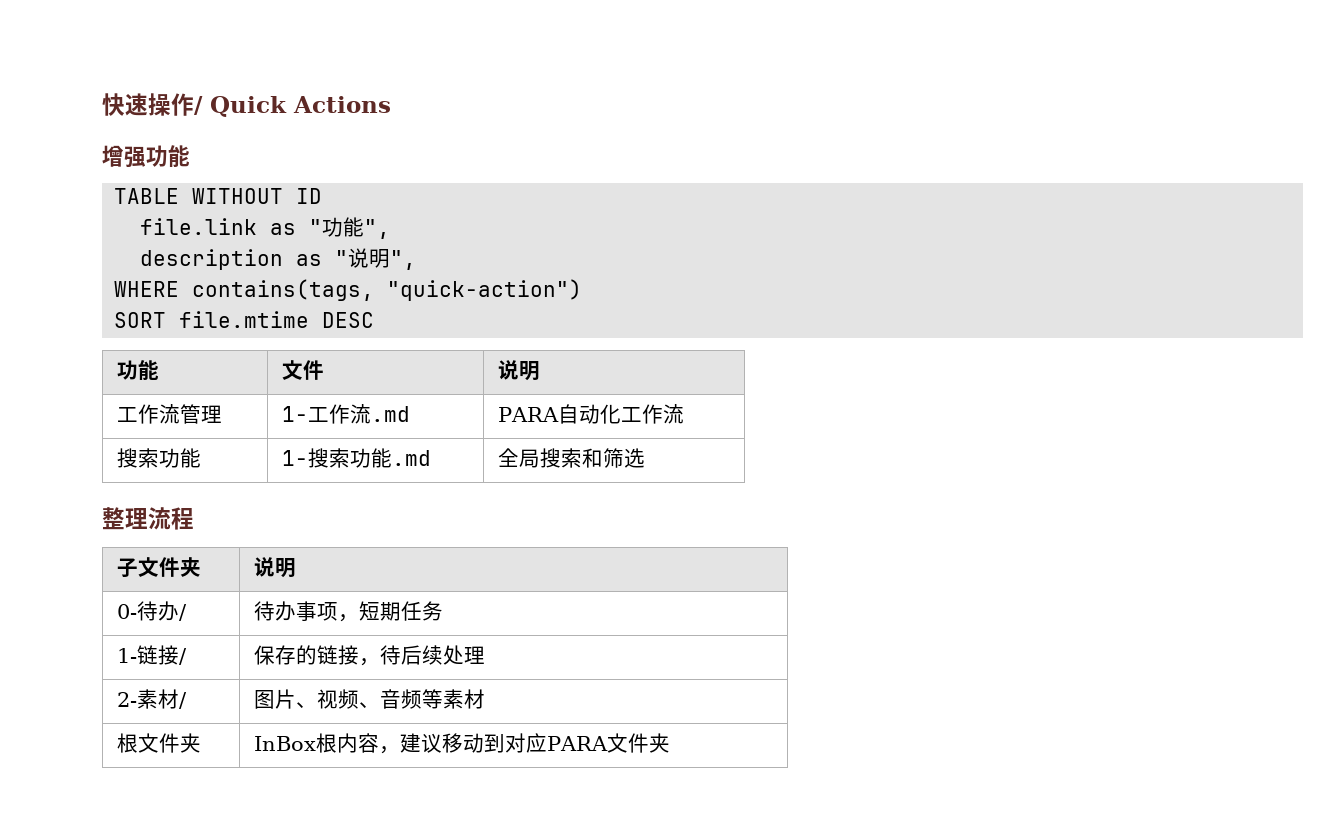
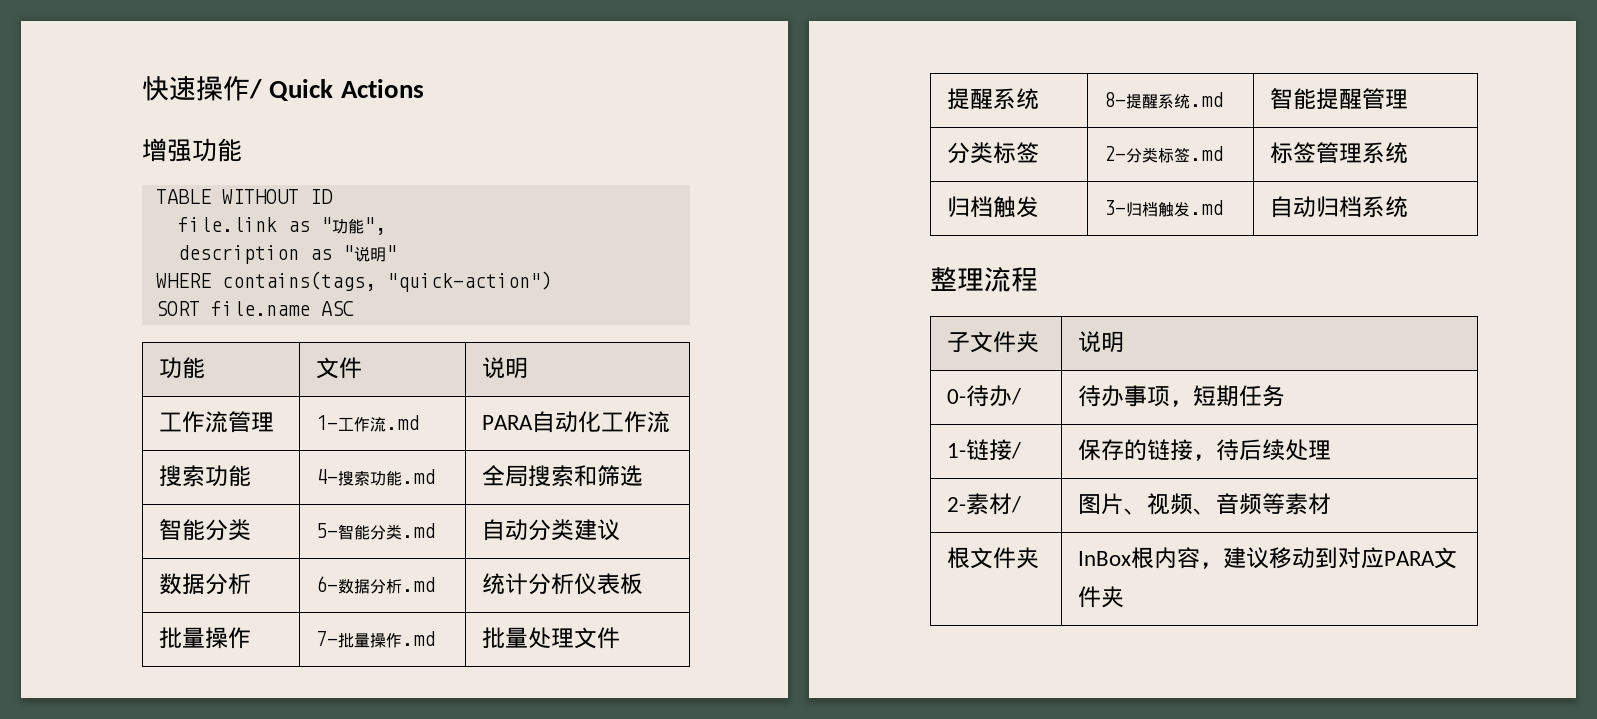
[390,250,417,270] ", -> [385,245,397,260] "
[179,311,375,328] file.mtime DESC -> [210,301,354,316] file.name ASC
[282,450,309,466] 1- -> [316,469,339,484] 4-
(646, 458) none -> [159,519,252,541] [316,523,436,540] [482,519,621,541] [159,573,252,595] [316,576,436,594] [482,573,644,595] [159,627,252,649] [316,631,436,648] [482,627,621,649] [947,88,1040,110] [1104,92,1224,109] [1270,88,1409,110] [947,142,1040,164] [1104,146,1224,163] [1270,142,1409,164] [947,196,1040,218] [1104,200,1224,217] [1270,196,1409,218] // 智能分类 | 5-智能分类.md | 自动分类建议 // 数据分析 | 6-数据分析.md | 统计分析仪表板 // 批量操作 | 7-批量操作.md | 批量处理文件 // 提醒系统 | 8-提醒系统.md | 智能提醒管理 // 分类标签 | 2-分类标签.md | 标签管理系统 // 归档触发 | 3-归档触发.md | 自动归档系统

